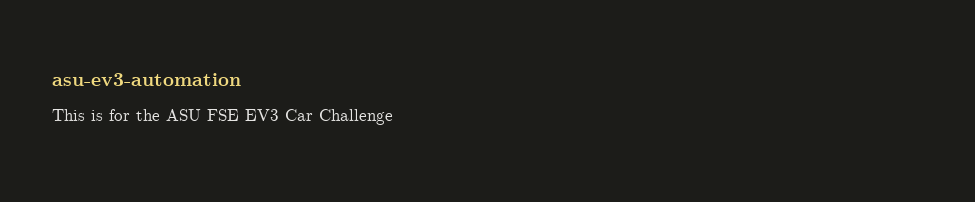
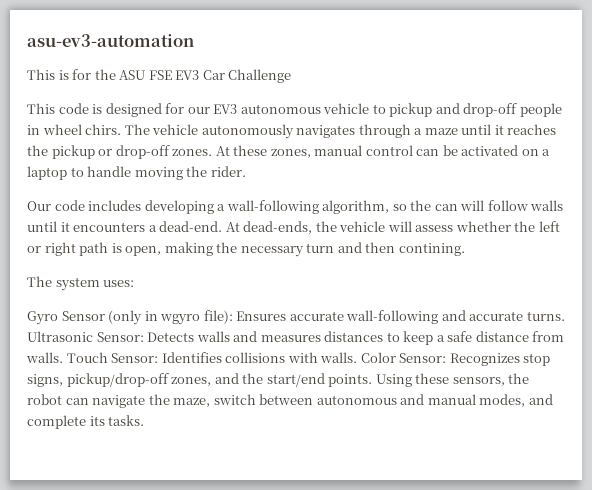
(393, 117) none -> [27,103,562,117] [27,124,557,139] [27,145,551,159] [27,166,246,180] [27,200,564,214] [27,221,560,234] [27,242,465,257] [27,276,135,291] [27,310,565,325] [27,331,565,345] [26,352,551,366] [27,373,530,387] [27,394,553,408] [27,415,145,429] // This code is designed for our EV3 autonomous vehicle to pickup and drop-off people in wheel chirs. The vehicle autonomously navigates through a maze until it reaches the pickup or drop-off zones. At these zones, manual control can be activated on a laptop to handle moving the rider. // Our code includes developing a wall-following algorithm, so the can will follow walls until it encounters a dead-end. At dead-ends, the vehicle will assess whether the left or right path is open, making the necessary turn and then contining. // The system uses: // Gyro Sensor (only in wgyro file): Ensures accurate wall-following and accurate turns. Ultrasonic Sensor: Detects walls and measures distances to keep a safe distance from walls. Touch Sensor: Identifies collisions with walls. Color Sensor: Recognizes stop signs, pickup/drop-off zones, and the start/end points. Using these sensors, the robot can navigate the maze, switch between autonomous and manual modes, and complete its tasks.

